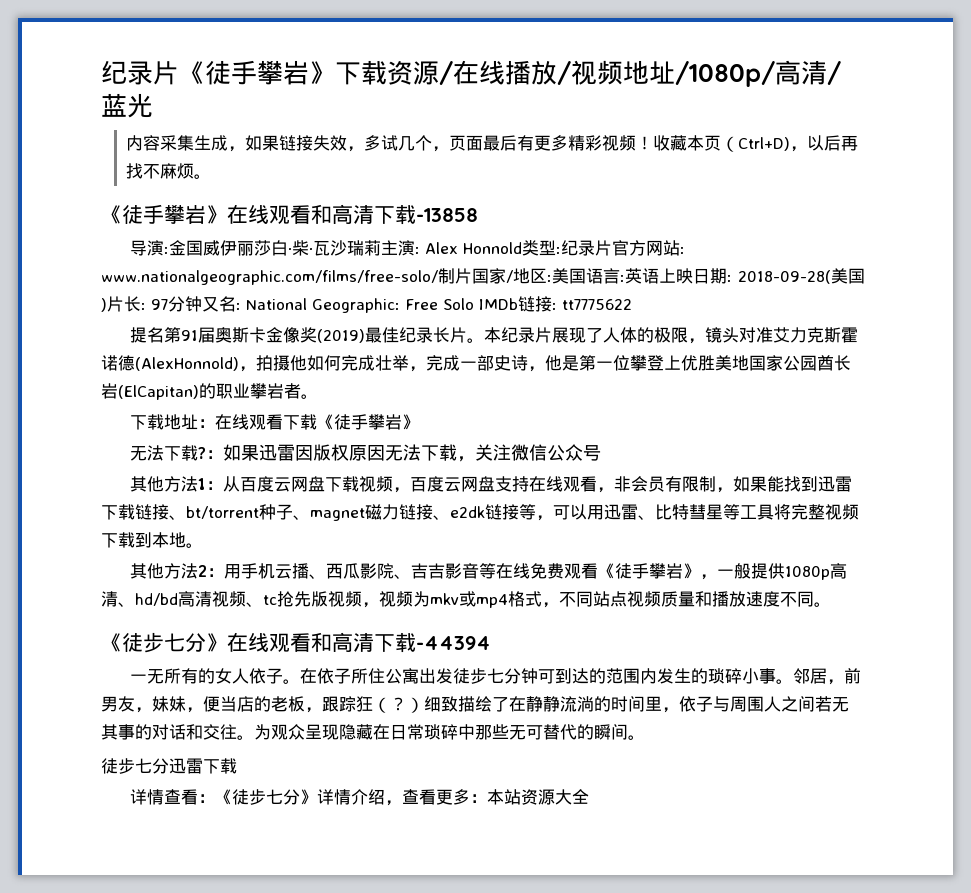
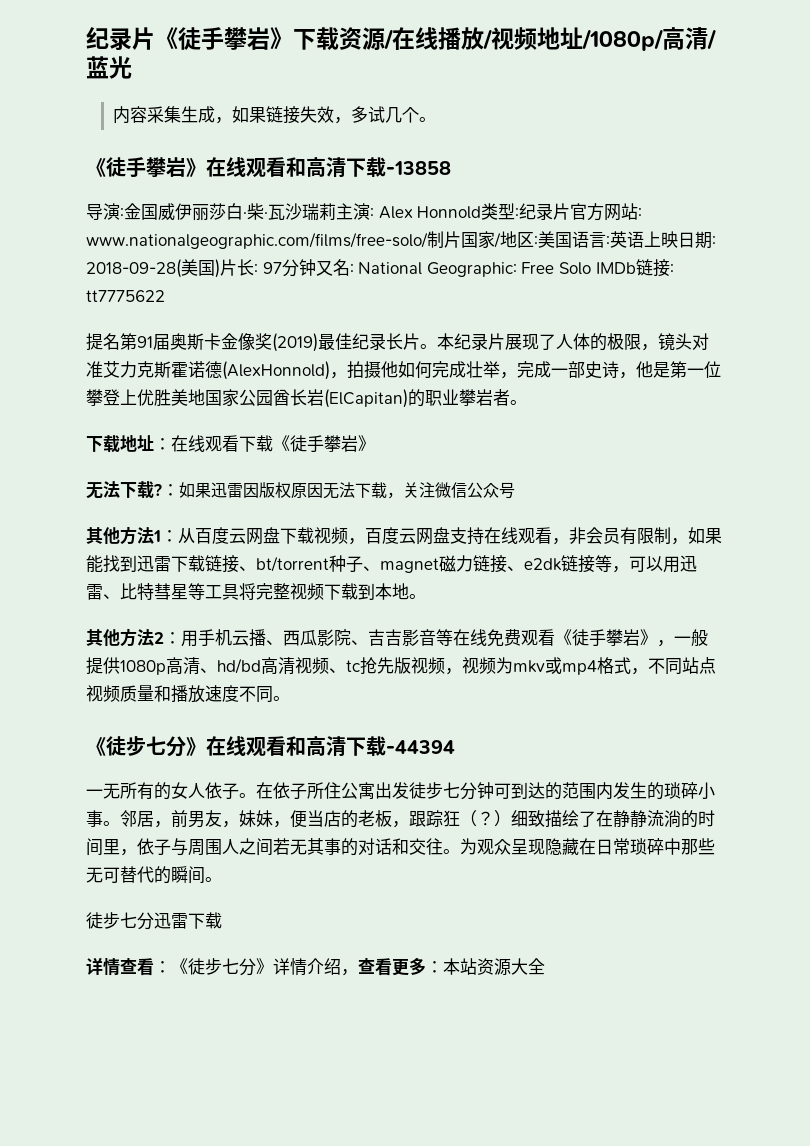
[432,135,859,152] [126,163,195,179] ，页面最后有更多精彩视频！收藏本页（Ctrl+D)，以后再找不麻烦 -> (420, 115) none

